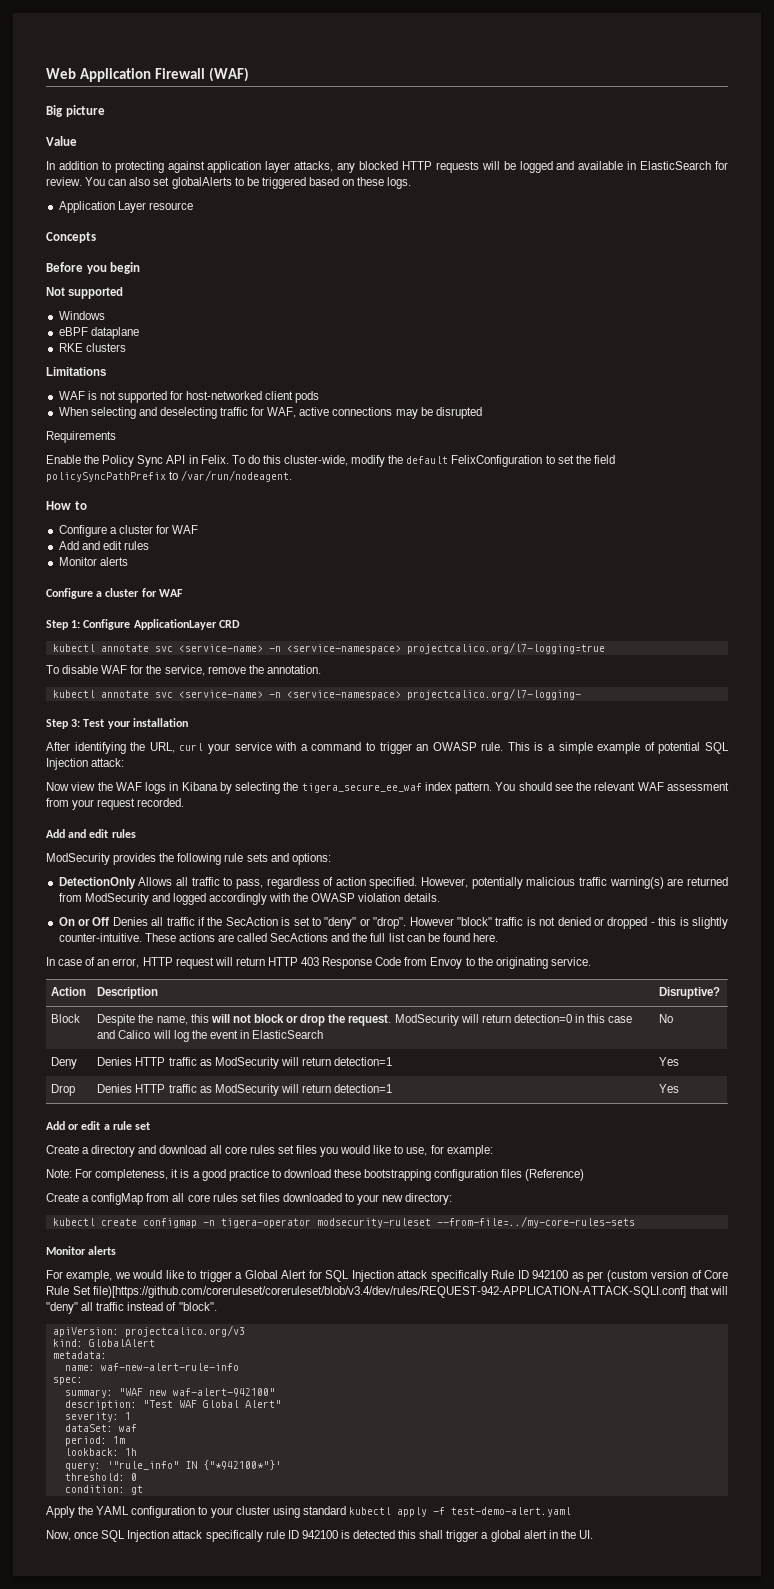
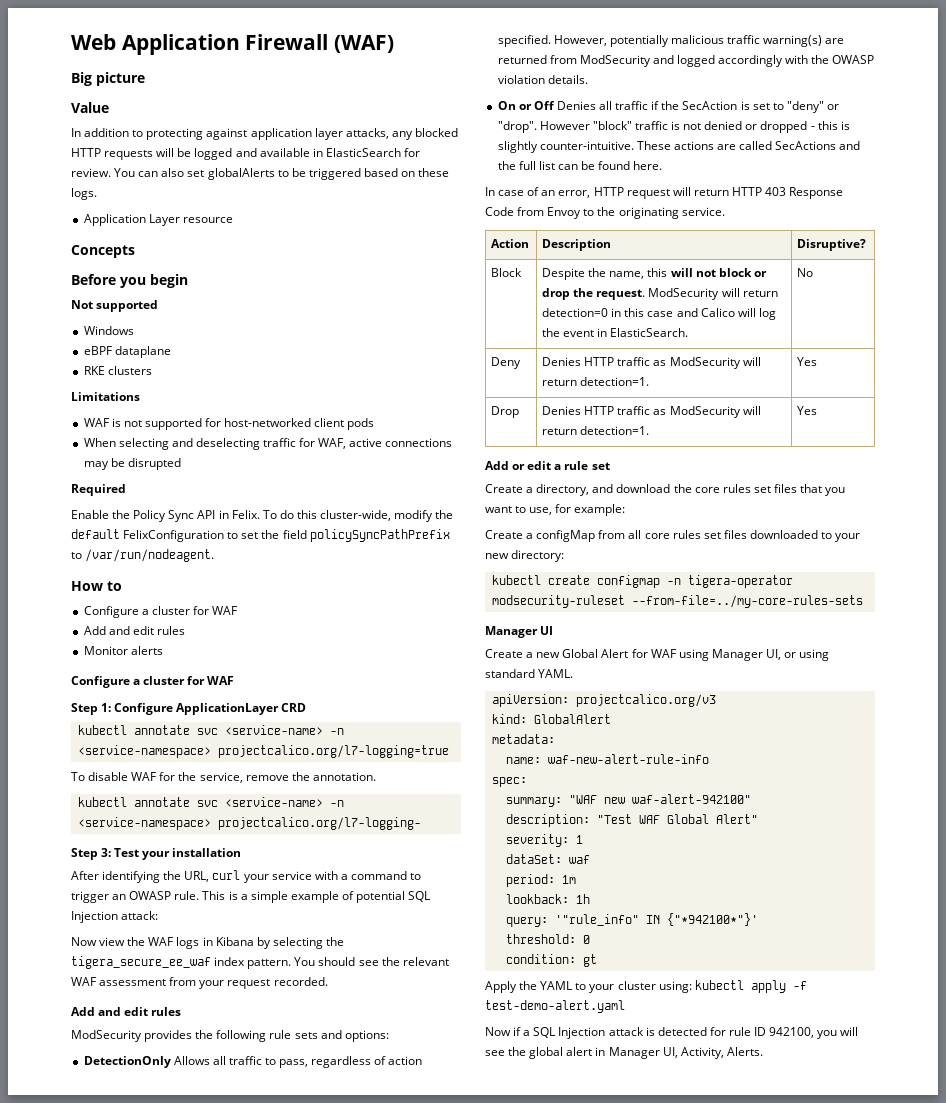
[46,431,116,443] Requirements -> [71,484,126,496] Required
[252,1030,324,1039] ElasticSearch -> [610,328,689,337] ElasticSearch.
[334,1057,393,1066] detection=1 -> [580,377,650,386] detection=1.
[334,1084,393,1093] detection=1 -> [580,426,650,435] detection=1.
[91,1145,136,1157] directory -> [536,484,590,496] directory,
[209,1145,392,1157] all core rules set files you would like -> [673,484,846,496] [485,506,512,513] the core rules set files that you want
[46,1169,585,1181] // Note: For completeness, it is a good practice to download these bootstrapping configuration files (Reference) -> (626, 510) none
[46,1246,117,1255] [46,1270,728,1282] [46,1286,728,1298] [46,1302,217,1314] Monitor alerts // For example, we would like to trigger a Global Alert for SQL Injection attack specifically Rule ID 942100 as per (custom version of Core Rule Set file)[https://github.com/coreruleset/coreruleset/blob/v3.4/dev/rules/REQUEST-942-APPLICATION-ATTACK-SQLI.conf] that will "deny" all traffic instead of "block". -> [485,626,554,638] [485,649,830,661] [485,669,574,678] Manager UI // Create a new Global Alert for WAF using Manager UI, or using standard YAML.
[131,1506,196,1518] configuration -> (573, 985) none
[272,1506,346,1518] using standard -> [658,981,692,993] using:
[46,1530,593,1542] Now, once SQL Injection attack specifically rule ID 942100 is detected this shall trigger a global alert in the UI. -> [485,1027,859,1039] [485,1047,763,1059] Now if a SQL Injection attack is detected for rule ID 942100, you will see the global alert in Manager UI, Activity, Alerts.

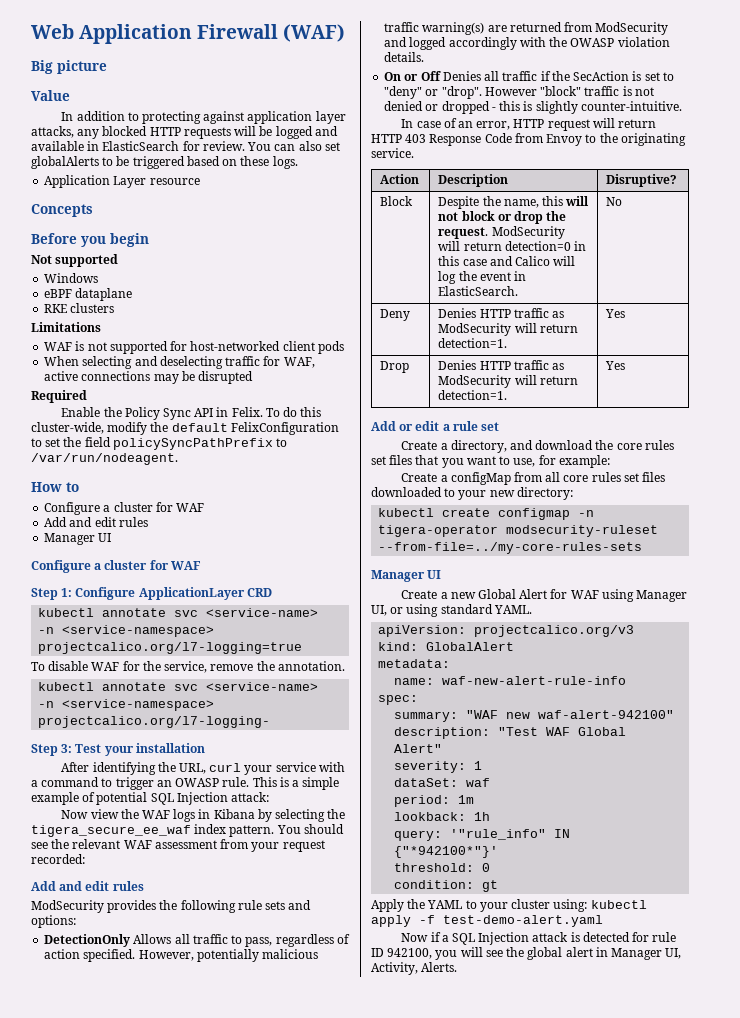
[83,646,163,655] Monitor alerts -> [44,533,112,545] Manager UI
[273,977,328,986] recorded. -> [31,854,85,864] recorded:
[636,141,861,150] [497,161,663,170] These actions are called SecActions and the full list can be found here. -> (682, 106) none

